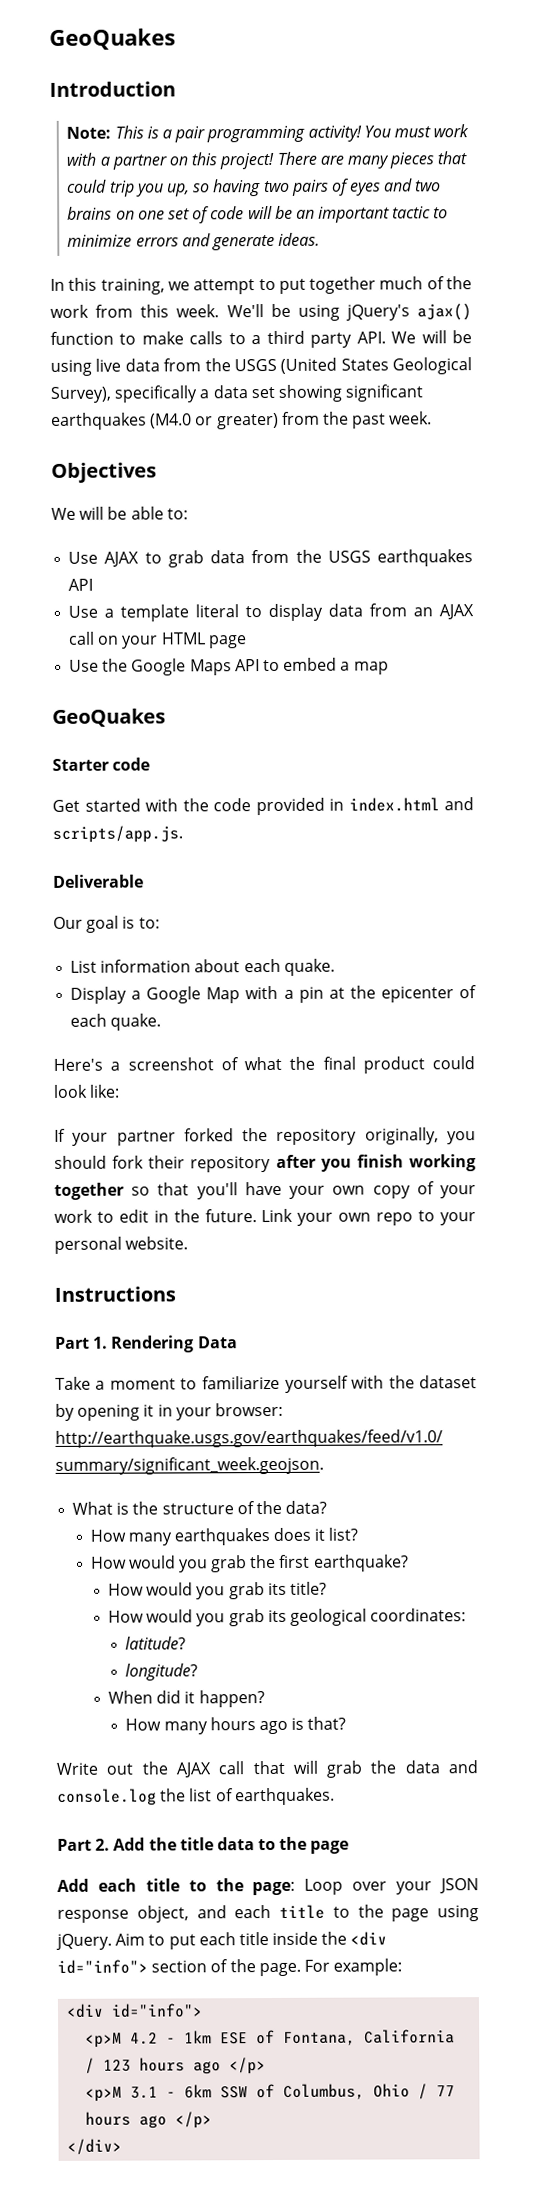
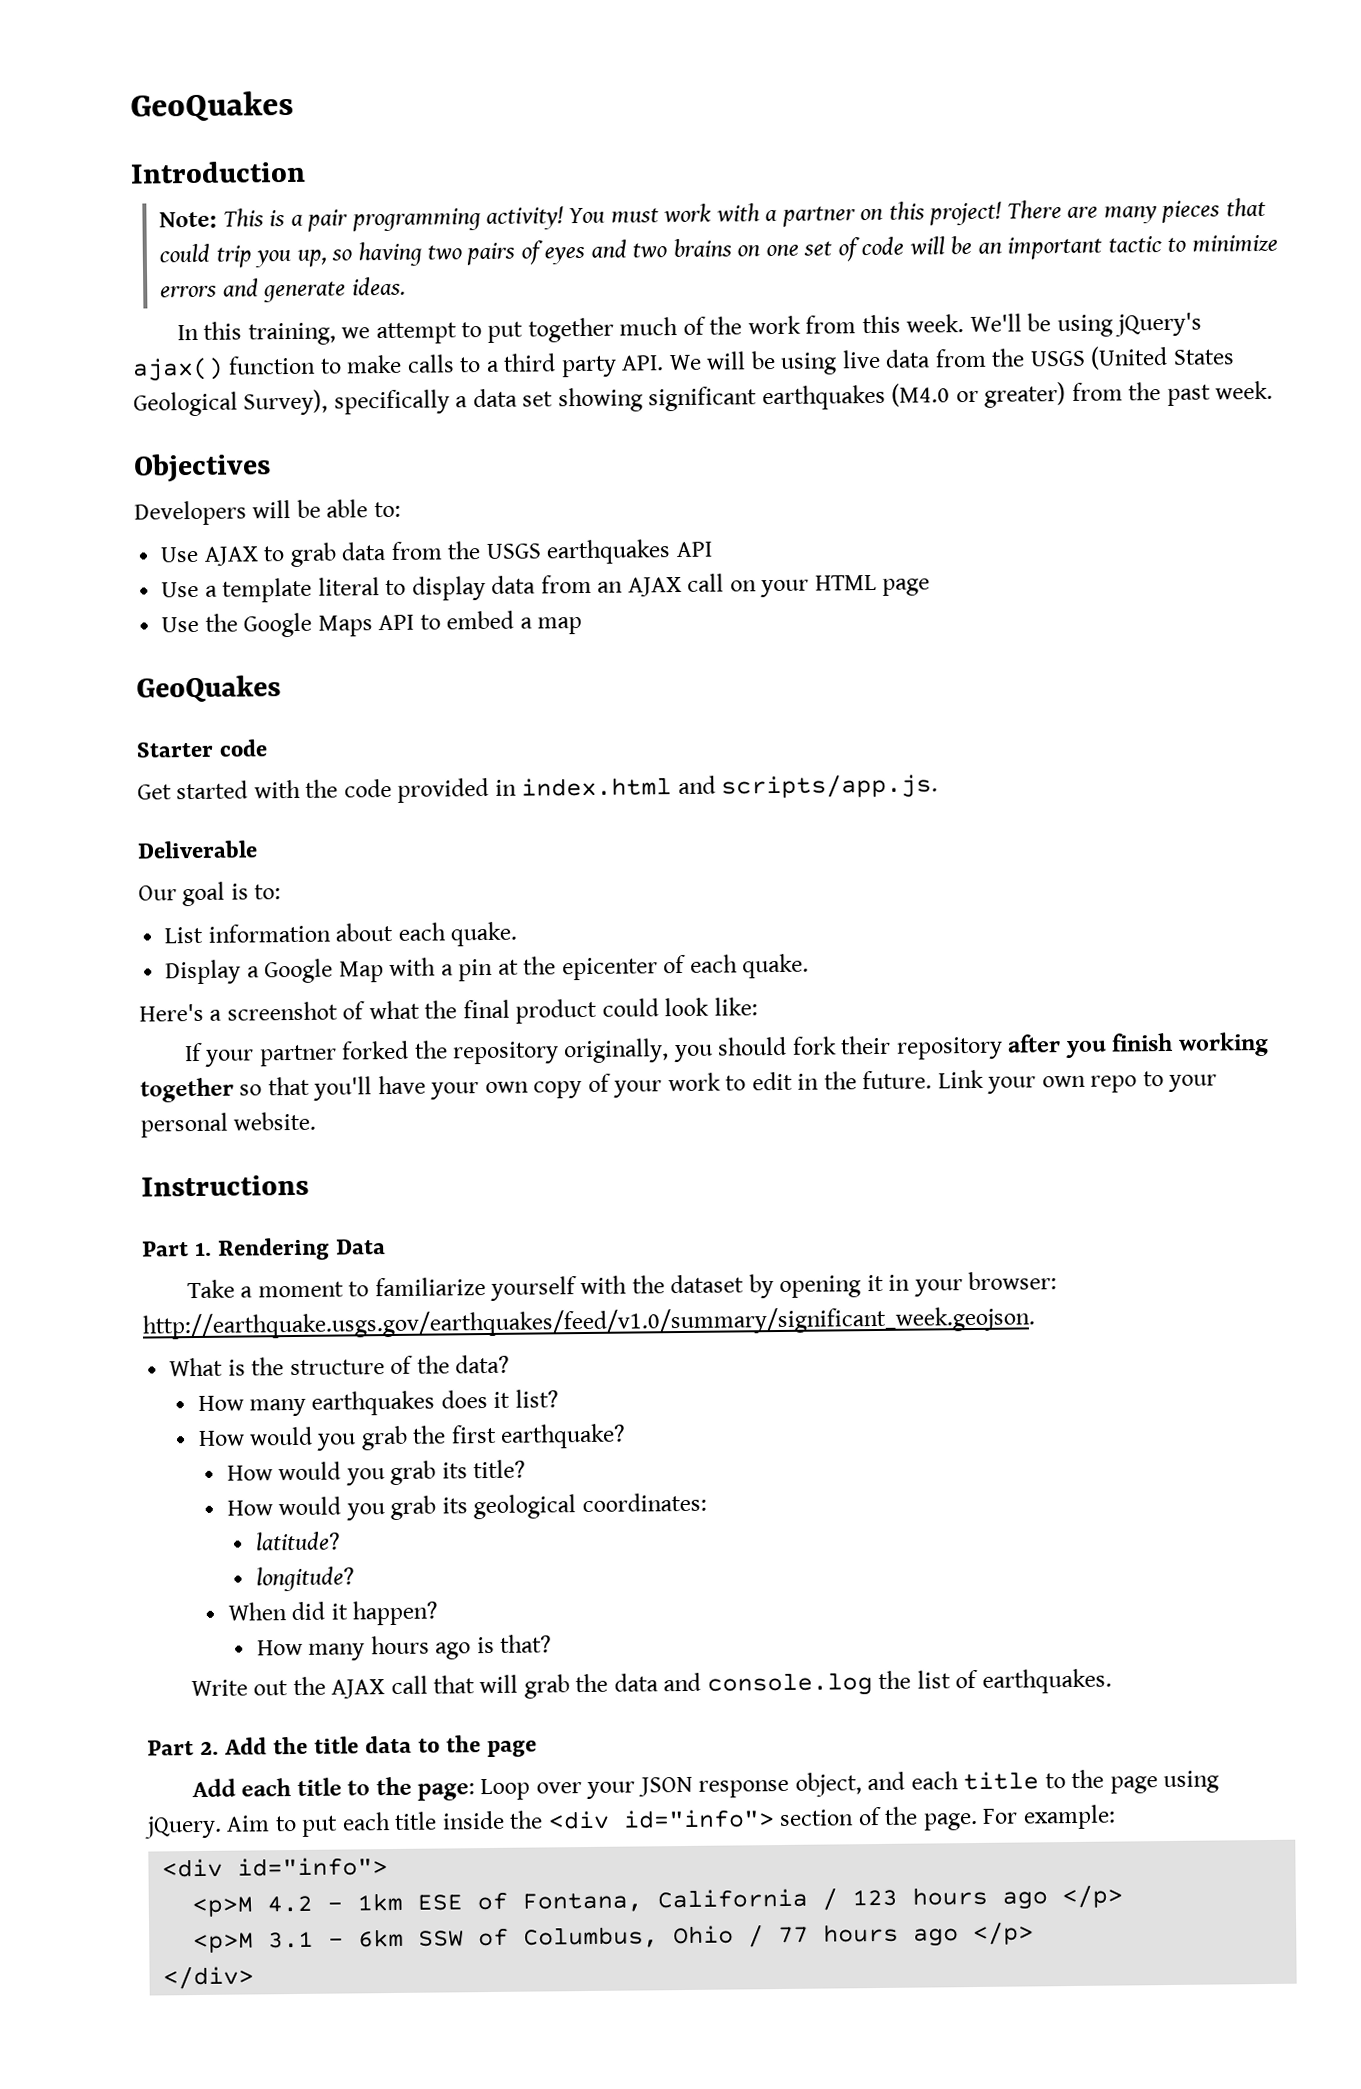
[51,507,76,520] We -> [134,500,247,526] Developers

